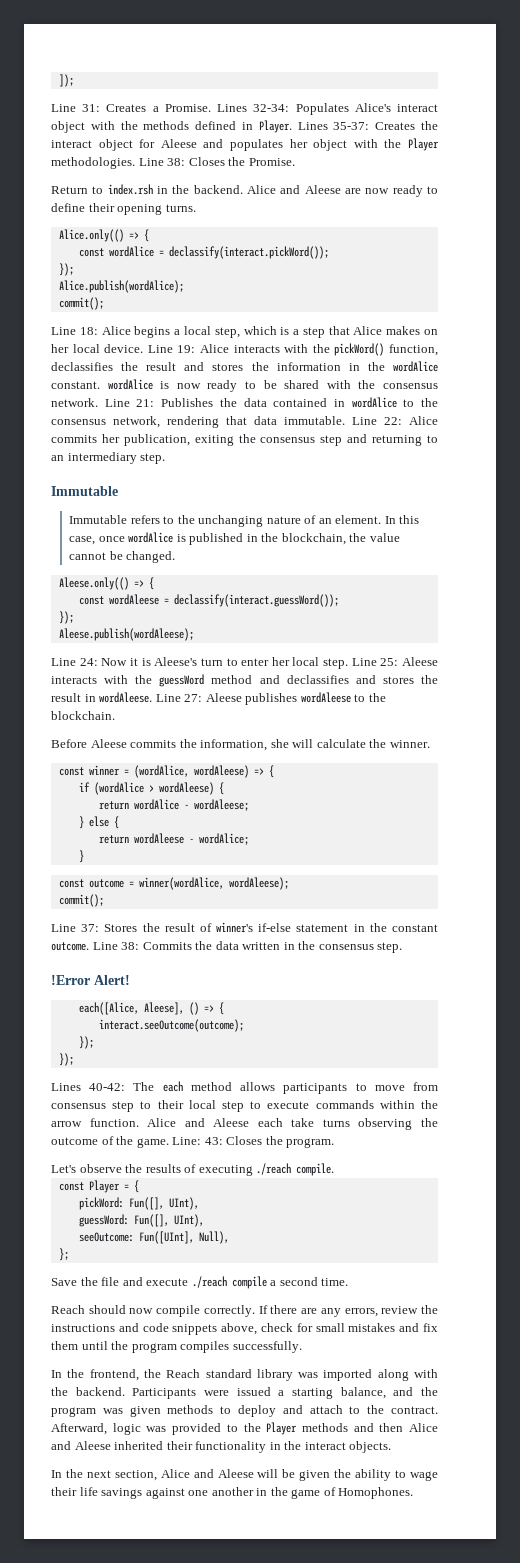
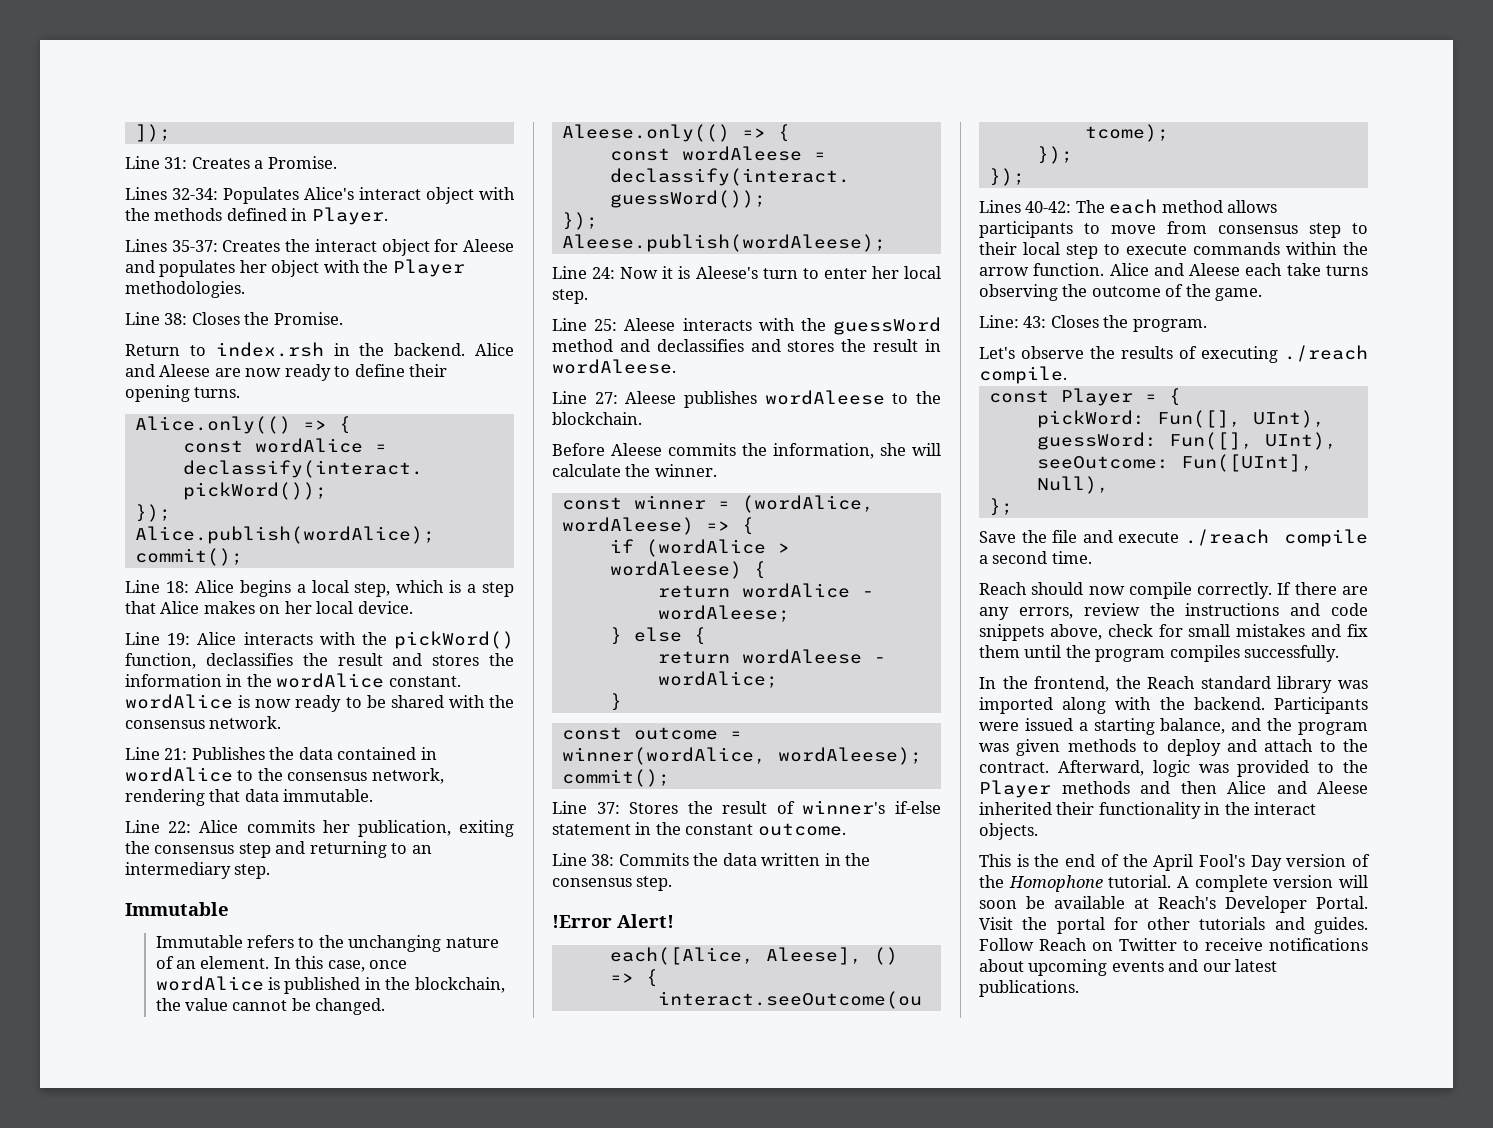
(211, 108) none -> (337, 162) //
(292, 126) none -> (388, 216) //
(135, 163) none -> (245, 289) //
(144, 348) none -> (413, 607) //
(98, 402) none -> (282, 722) //
(345, 420) none -> (374, 795) //
(349, 663) none -> (588, 296) //
(153, 697) none -> (676, 366) //
(89, 946) none -> (846, 829) //
(169, 1143) none -> (1263, 294) //
[51,1469,438,1481] [51,1487,414,1499] In the next section, Alice and Aleese will be given the ability to wage their life savings against one another in the game of Homophones. -> [979,854,1370,871] [979,875,1368,892] [979,896,1368,913] [979,917,1368,934] [979,938,1368,951] [979,959,1278,976] [979,980,1079,997] This is the end of the April Fool's Day version of the Homophone tutorial. A complete version will soon be available at Reach's Developer Portal. Visit the portal for other tutorials and guides. Follow Reach on Twitter to receive notifications about upcoming events and our latest publications.

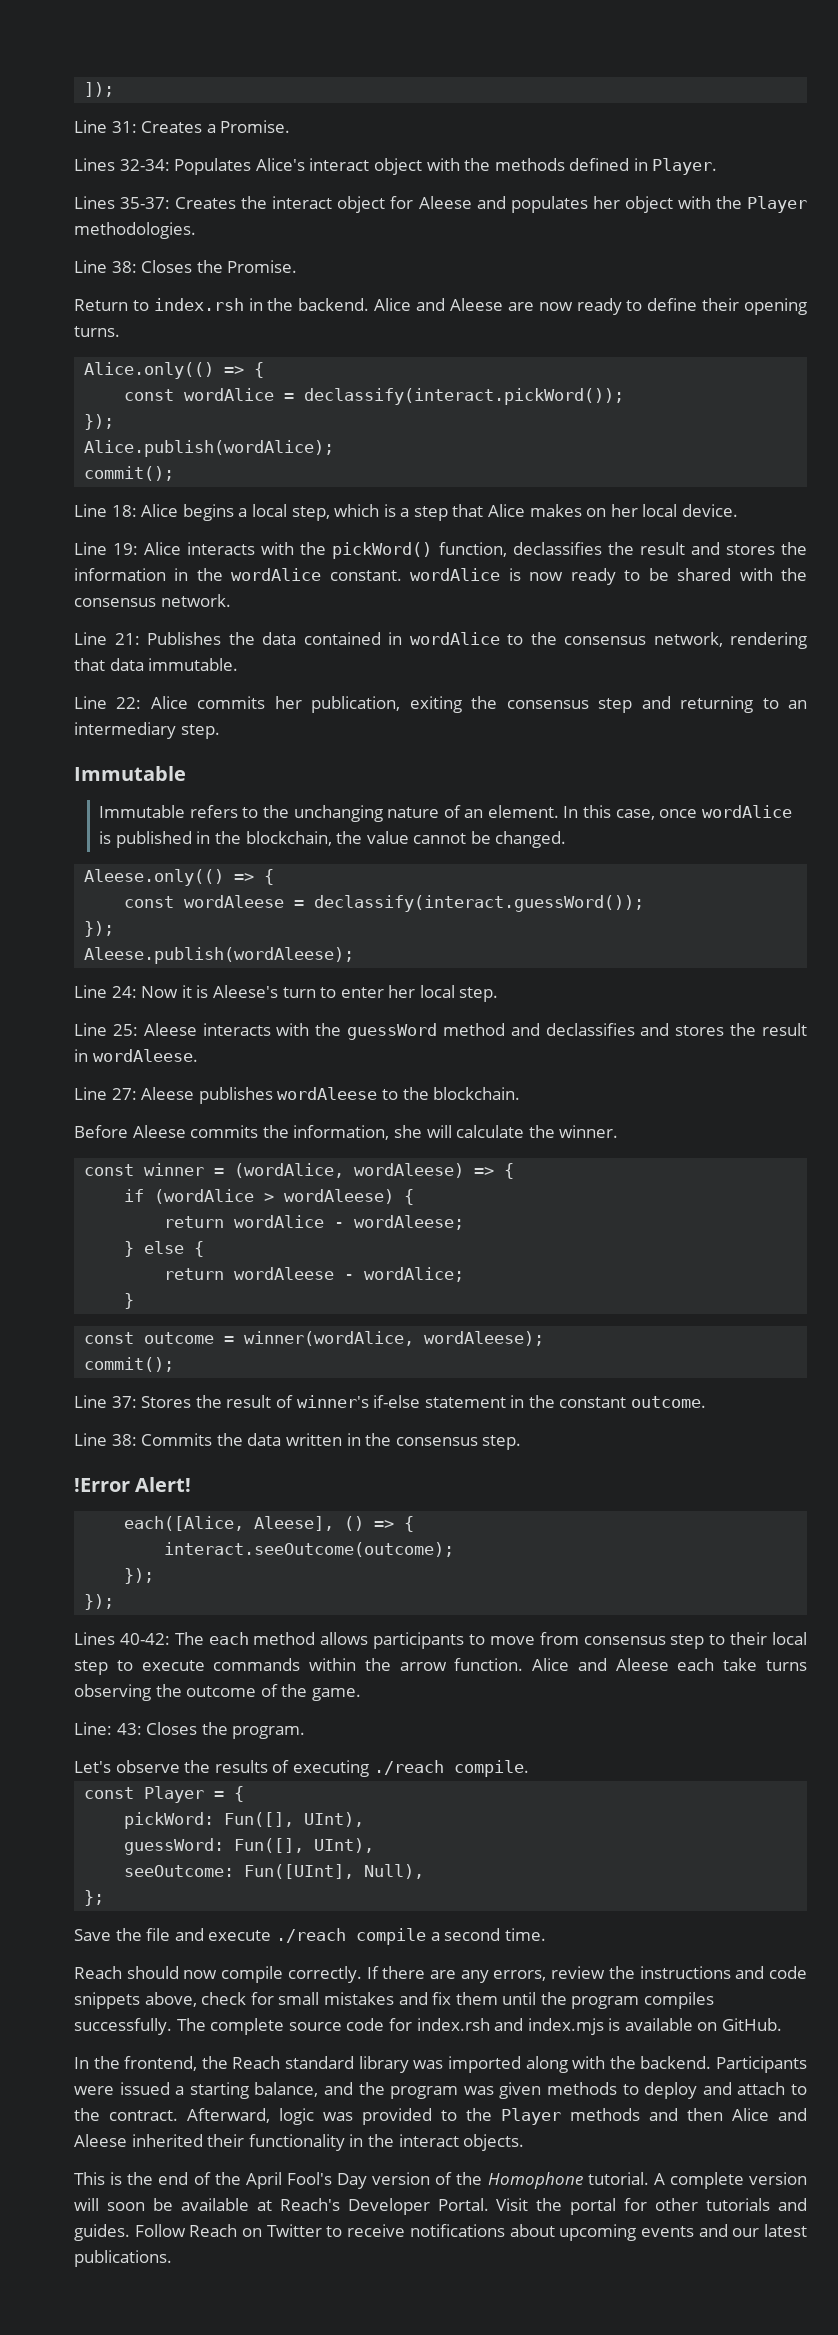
(1340, 653) none -> [176,2018,783,2035] The complete source code for index.rsh and index.mjs is available on GitHub.

